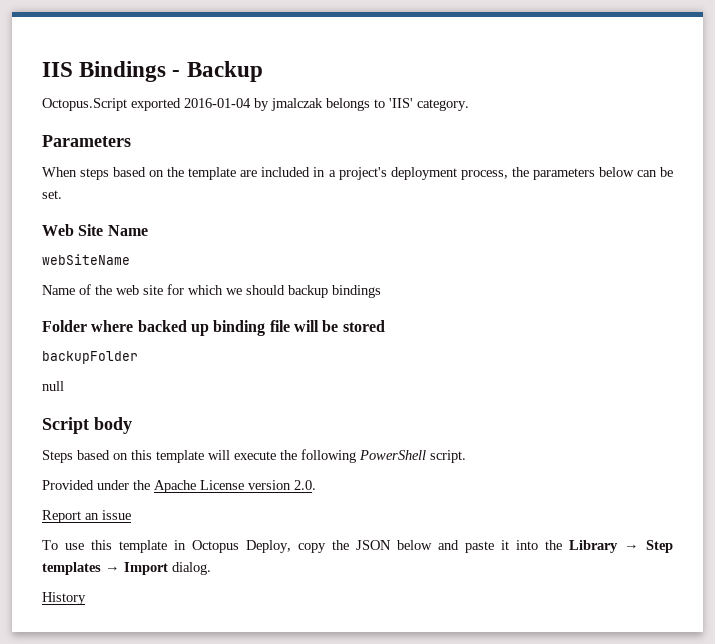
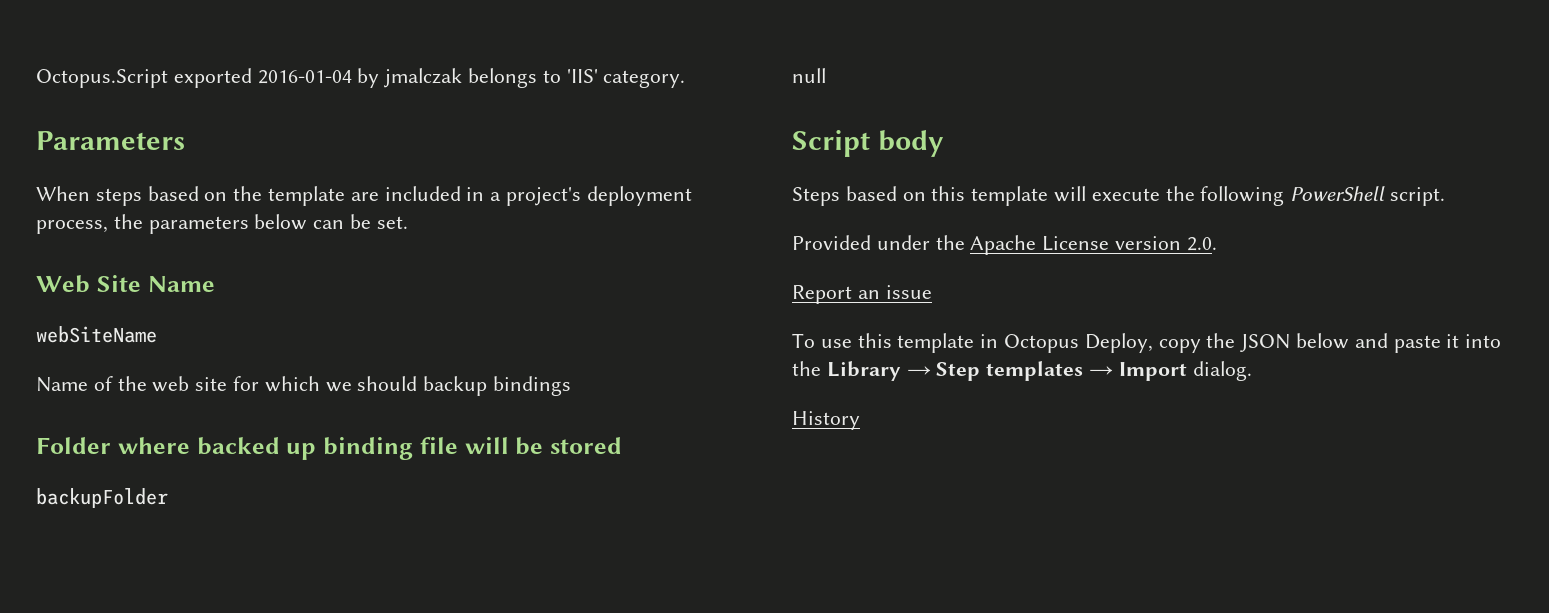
[42,61,263,82] IIS Bindings - Backup // -> (36, 78) none

